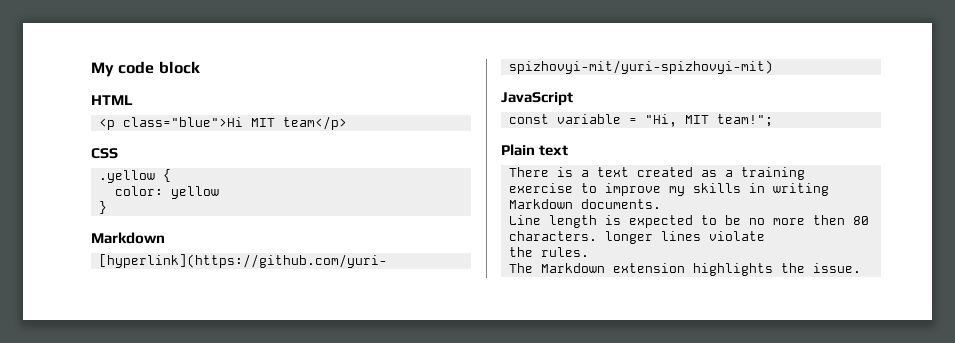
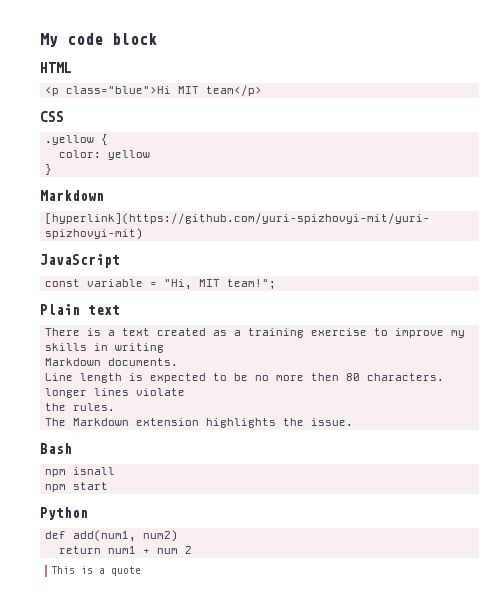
(861, 268) none -> [40,443,72,454] [45,467,116,477] [45,482,109,492] [40,507,88,520] [45,530,179,542] [59,546,193,554] [50,566,141,576] // Bash // npm isnall // npm start // Python // def add(num1, num2) // return num1 + num 2 // This is a quote

